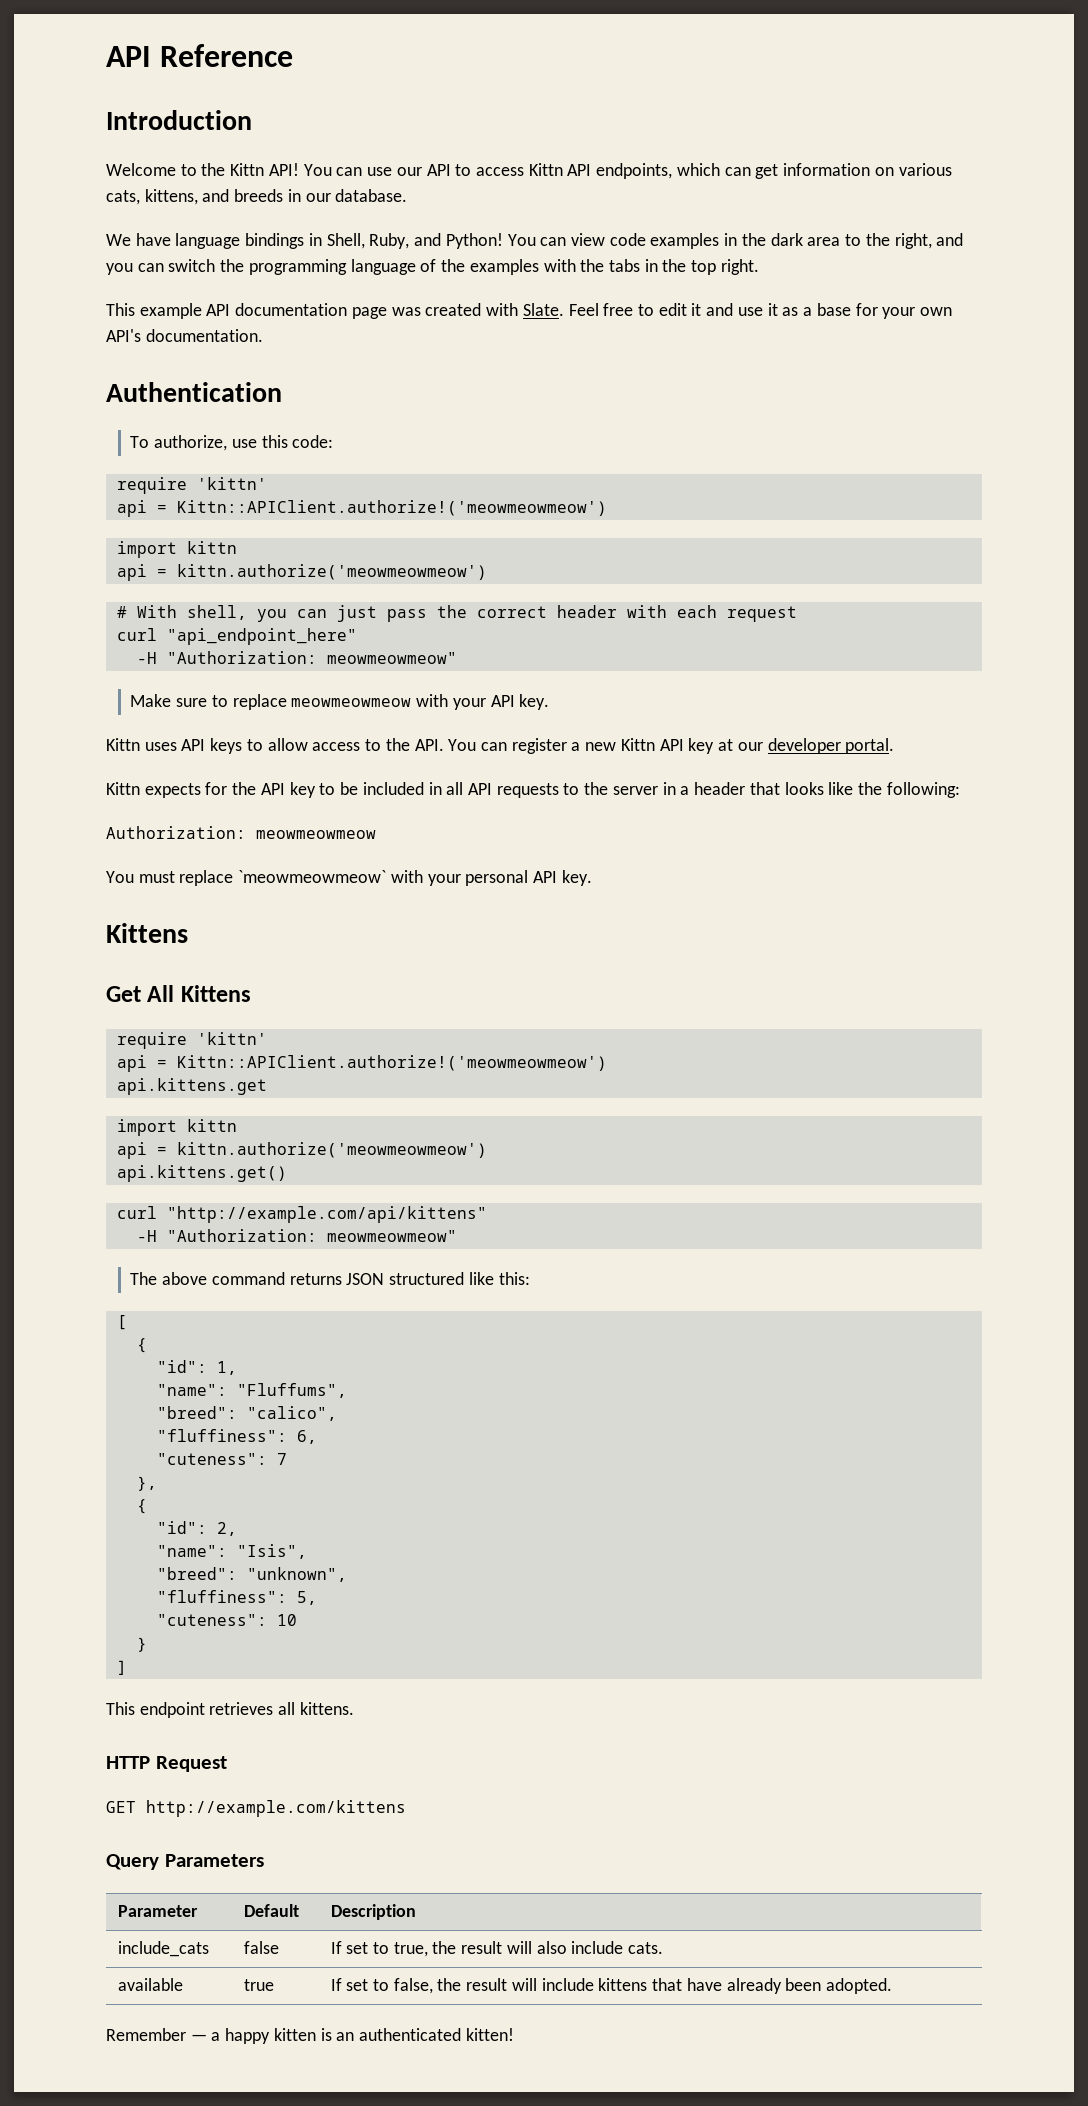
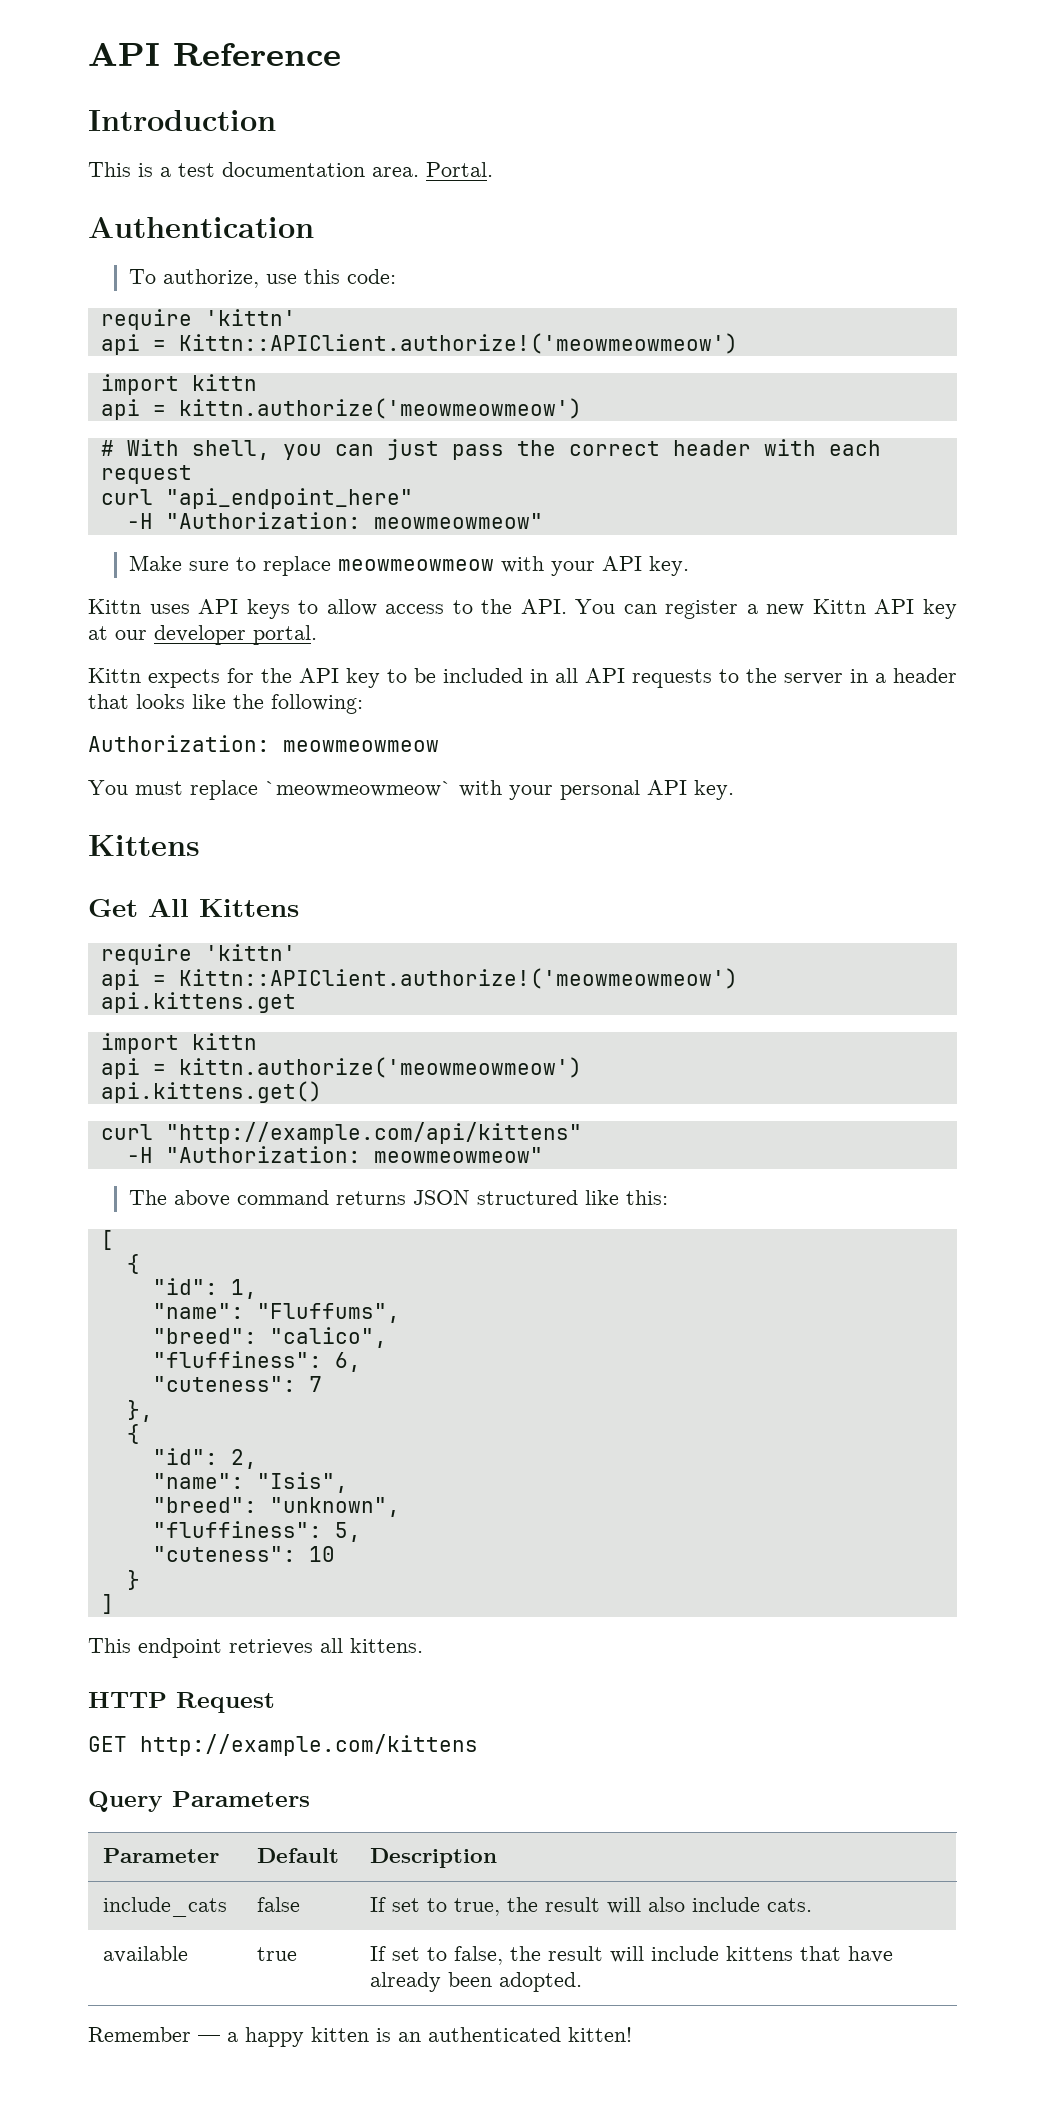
[106,163,952,179] [106,189,408,205] [106,233,964,249] [106,259,759,275] [106,303,952,319] [106,329,263,342] Welcome to the Kittn API! You can use our API to access Kittn API endpoints, which can get information on various cats, kittens, and breeds in our database. // We have language bindings in Shell, Ruby, and Python! You can view code examples in the dark area to the right, and you can switch the programming language of the examples with the tabs in the top right. // This example API documentation page was created with Slate. Feel free to edit it and use it as a base for your own API's documentation. -> [88,162,493,177] This is a test documentation area. Portal.

